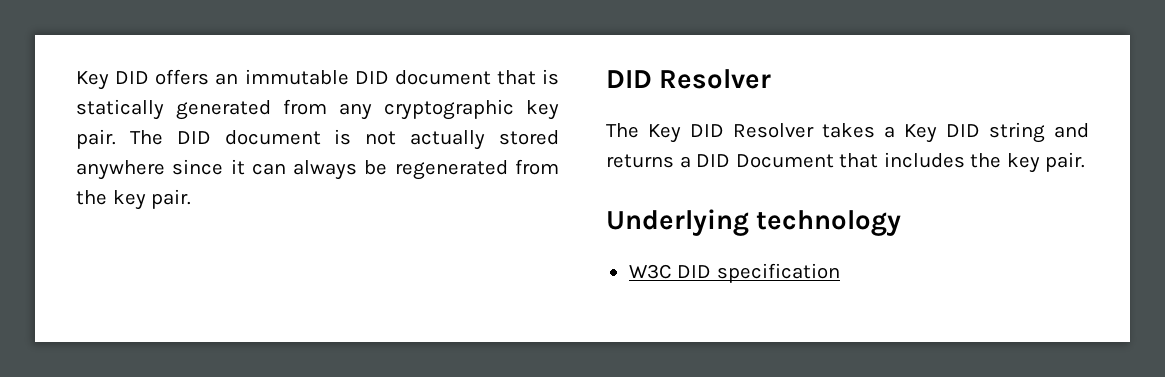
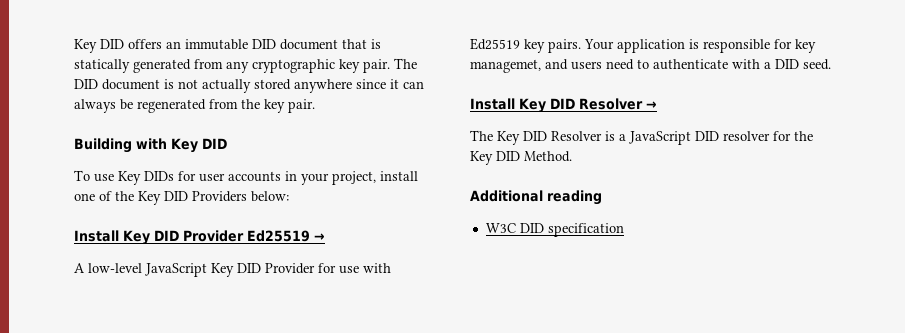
[606,69,772,89] DID Resolver -> [74,138,227,153] [74,170,418,185] [74,191,289,205] [74,230,325,245] [74,263,391,277] [470,38,816,53] [470,59,831,73] [470,98,657,113] Building with Key DID // To use Key DIDs for user accounts in your project, install one of the Key DID Providers below: // Install Key DID Provider Ed25519 → // A low-level JavaScript Key DID Provider for use with Ed25519 key pairs. Your application is responsible for key managemet, and users need to authenticate with a DID seed. // Install Key DID Resolver →
[822,122,1089,143] [606,152,1086,173] [606,209,902,236] takes a Key DID string and returns a DID Document that includes the key pair. // Underlying technology -> [605,131,813,145] [470,151,572,165] [470,190,602,205] is a JavaScript DID resolver for the Key DID Method. // Additional reading

